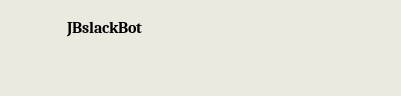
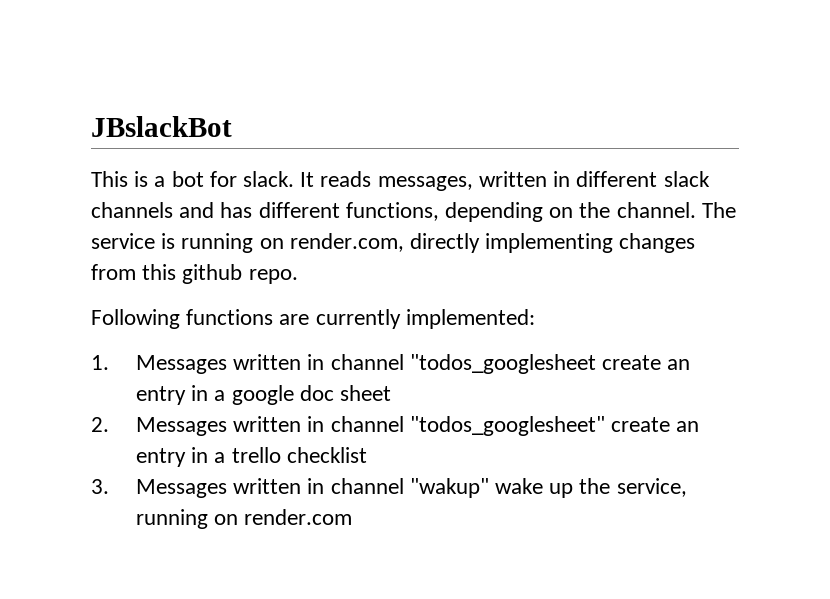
(142, 29) none -> [91,171,710,191] [91,202,736,222] [91,233,696,253] [91,264,298,284] [91,309,535,329] [91,354,691,374] [135,385,392,405] [91,416,700,436] [135,447,367,467] [91,478,687,498] [135,509,353,529] // This is a bot for slack. It reads messages, written in different slack channels and has different functions, depending on the channel. The service is running on render.com, directly implementing changes from this github repo. // Following functions are currently implemented: // 1. Messages written in channel "todos_googlesheet create an entry in a google doc sheet // 2. Messages written in channel "todos_googlesheet" create an entry in a trello checklist // 3. Messages written in channel "wakup" wake up the service, running on render.com

